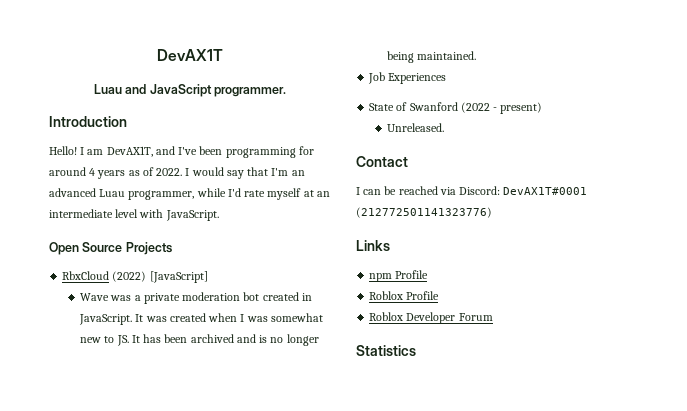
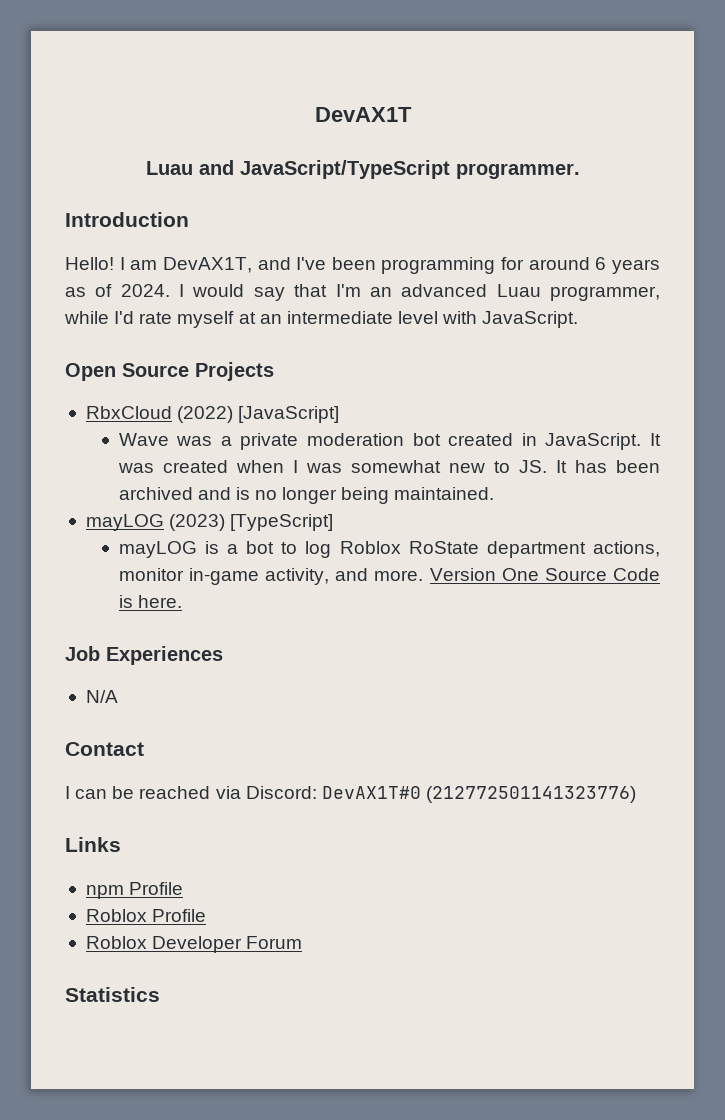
[149,84,212,97] JavaScript -> [239,160,450,179] JavaScript/TypeScript
[89,168,96,176] 4 -> [595,257,607,270] 6
[156,168,183,176] 2022. -> [120,284,170,297] 2024.
[368,72,447,84] [369,102,543,114] [387,123,445,132] Job Experiences // State of Swanford (2022 - present) // Unreleased. -> [85,514,334,531] [118,541,661,558] [118,568,660,585] [118,595,182,608] [65,646,223,665] [85,690,118,703] mayLOG (2023) [TypeScript] // mayLOG is a bot to log Roblox RoState department actions, monitor in-game activity, and more. Version One Source Code is here. // Job Experiences // N/A
[503,187,588,195] DevAX1T#0001 -> [321,786,421,799] DevAX1T#0

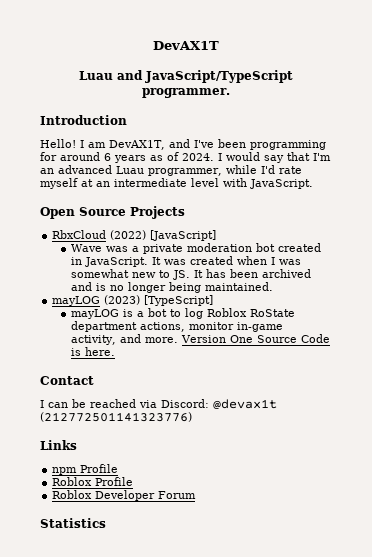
[65,646,223,665] [85,690,118,703] // Job Experiences // N/A -> (116, 351) none
[321,786,421,799] DevAX1T#0 -> [213,399,277,410] @devax1t

